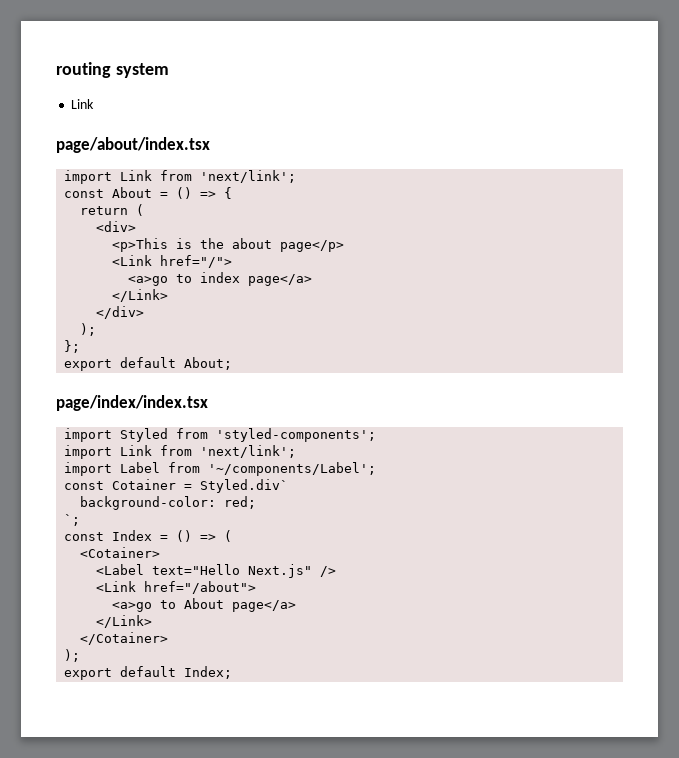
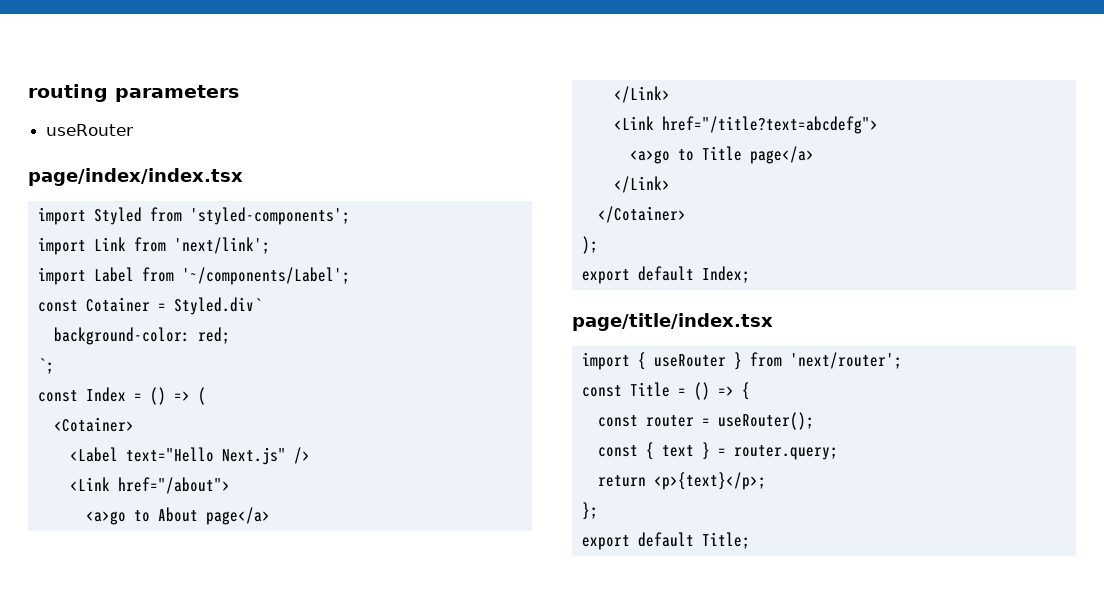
[115,63,169,78] [71,99,95,109] [56,137,210,153] [64,170,297,184] [64,187,233,199] [80,204,145,216] [96,221,137,232] [112,238,345,252] [112,255,233,268] [128,272,313,286] [112,289,169,302] [96,306,145,319] [80,323,97,336] [64,340,81,353] [64,357,233,371] system // Link // page/about/index.tsx // import Link from 'next/link'; // const About = () => { // return ( // <div> // <p>This is the about page</p> // <Link href="/"> // <a>go to index page</a> // </Link> // </div> // ); // }; // export default About; -> [115,85,239,102] [46,124,134,136] parameters // useRouter
(153, 621) none -> [613,116,878,134] [629,146,814,164] [613,176,670,193] // <Link href="/title?text=abcdefg"> // <a>go to Title page</a> // </Link>
(233, 672) none -> [572,313,773,331] [581,352,902,370] [581,382,750,400] [597,412,814,430] [597,442,838,460] [597,472,766,490] [581,502,598,520] [581,532,750,550] // page/title/index.tsx // import { useRouter } from 'next/router'; // const Title = () => { // const router = useRouter(); // const { text } = router.query; // return <p>{text}</p>; // }; // export default Title;

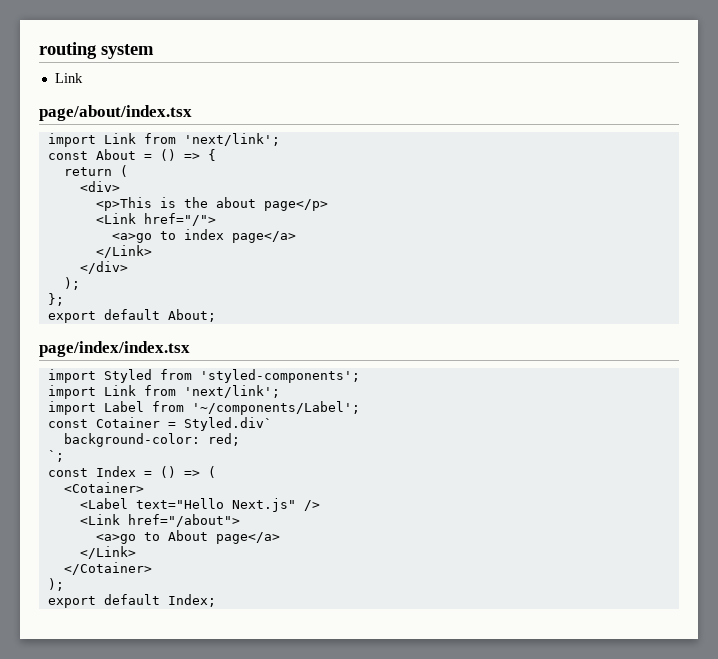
[115,85,239,102] [46,124,134,136] parameters // useRouter -> [101,44,154,59] [54,73,83,83] [39,105,192,121] [47,133,280,147] [47,149,216,161] [63,165,128,177] [79,181,120,192] [95,197,328,211] [95,213,216,226] [111,229,296,243] [95,245,152,258] [79,261,128,274] [63,277,80,290] [47,293,64,306] [47,309,216,323] system // Link // page/about/index.tsx // import Link from 'next/link'; // const About = () => { // return ( // <div> // <p>This is the about page</p> // <Link href="/"> // <a>go to index page</a> // </Link> // </div> // ); // }; // export default About;
[613,116,878,134] [629,146,814,164] [613,176,670,193] // <Link href="/title?text=abcdefg"> // <a>go to Title page</a> // </Link> -> (136, 552) none
[572,313,773,331] [581,352,902,370] [581,382,750,400] [597,412,814,430] [597,442,838,460] [597,472,766,490] [581,502,598,520] [581,532,750,550] // page/title/index.tsx // import { useRouter } from 'next/router'; // const Title = () => { // const router = useRouter(); // const { text } = router.query; // return <p>{text}</p>; // }; // export default Title; -> (216, 600) none

